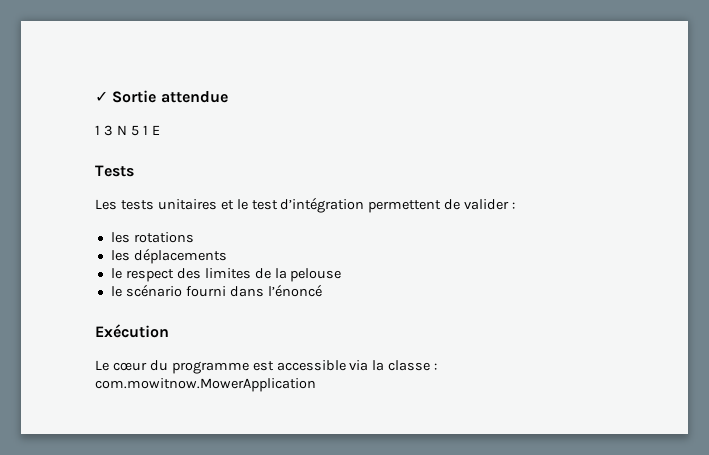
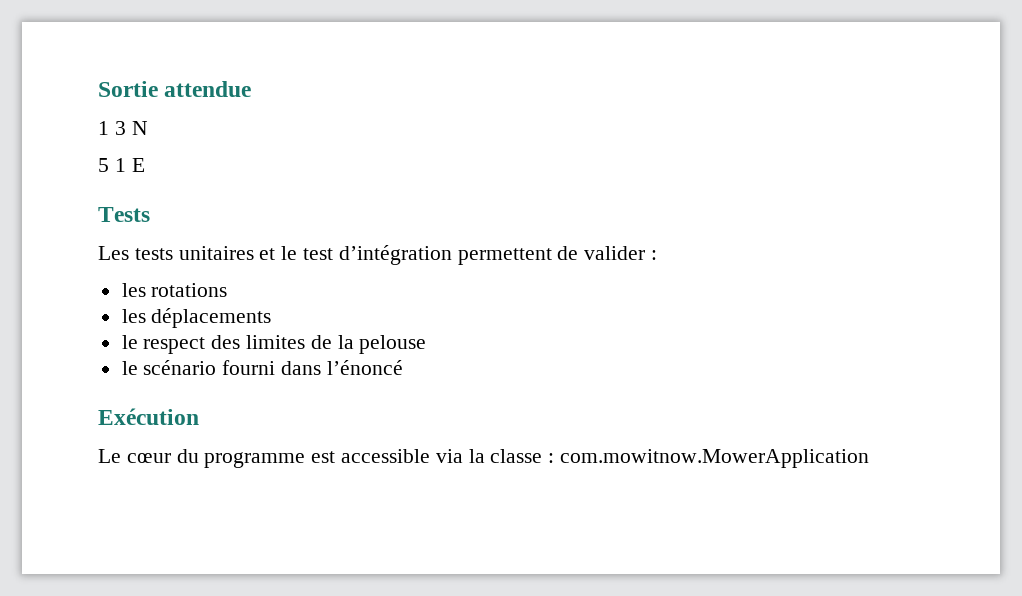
[95,91,108,102] ✓ -> (98, 89) none
(127, 130) none -> (148, 128) //

